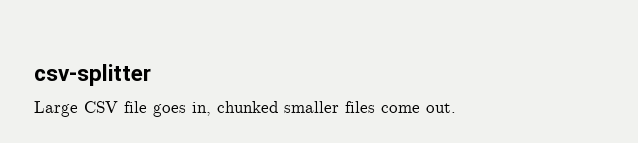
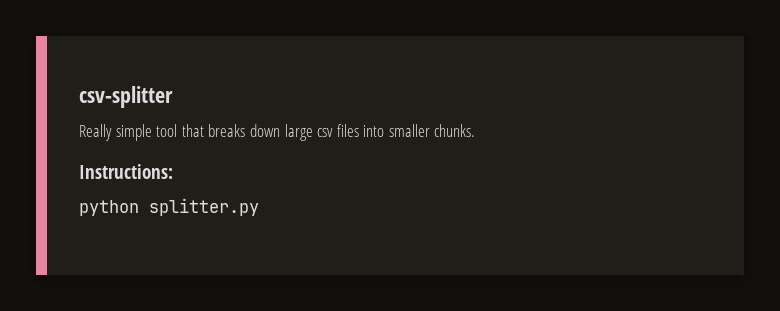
[34,101,456,117] Large CSV file goes in, chunked smaller files come out. -> [79,124,476,141] [79,164,173,179] [79,198,259,216] Really simple tool that breaks down large csv files into smaller chunks. // Instructions: // python splitter.py

